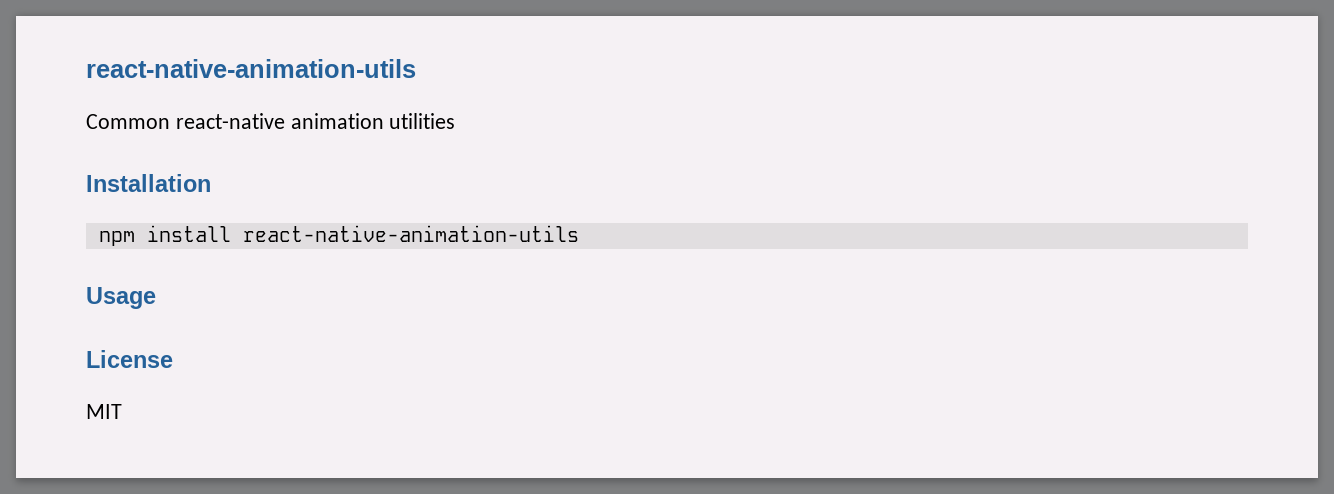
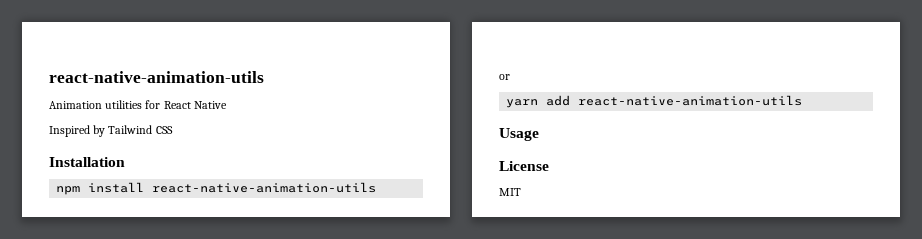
[86,59,416,78] [86,113,456,129] react-native-animation-utils // Common react-native animation utilities -> [49,71,264,83] [49,100,227,109] [49,125,173,137] react-native-animation-utils // Animation utilities for React Native // Inspired by Tailwind CSS
(579, 233) none -> [499,74,510,80] [506,95,803,108] // or // yarn add react-native-animation-utils

